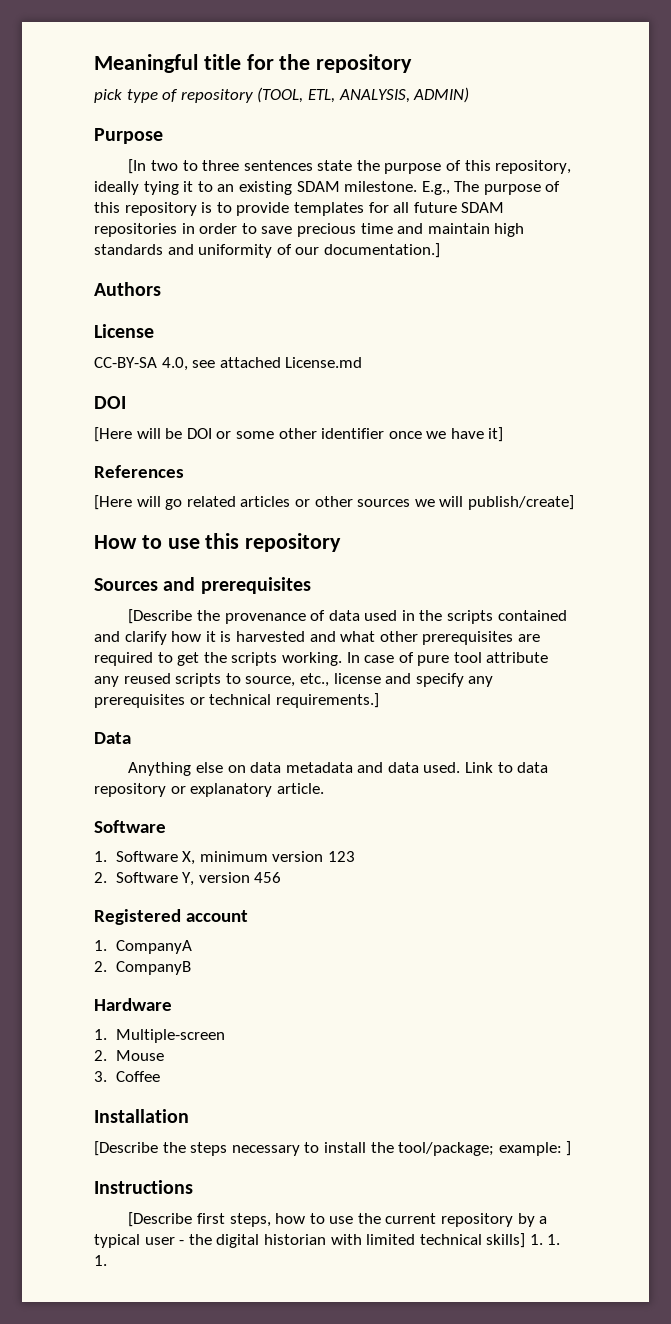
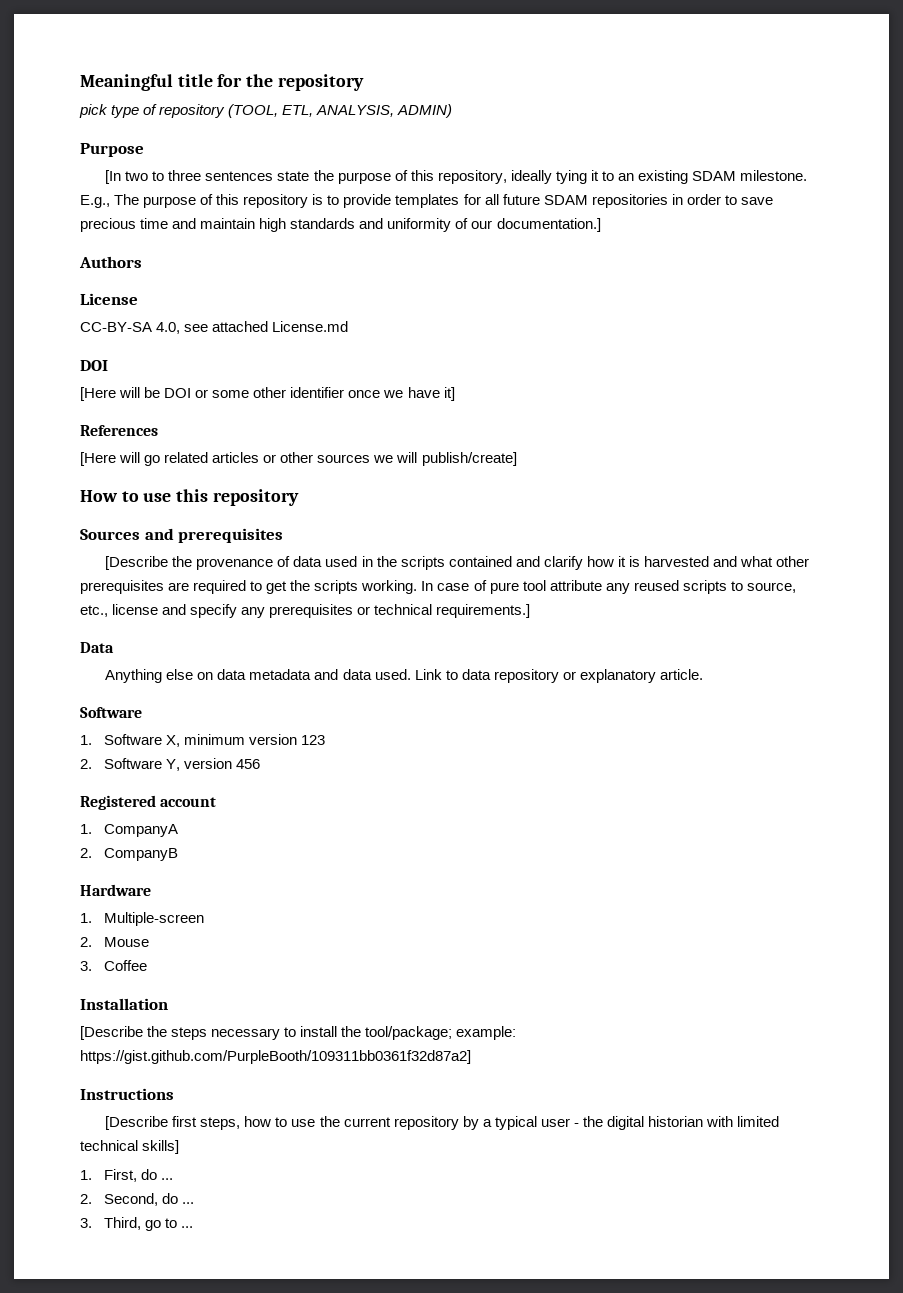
[566,1141,572,1156] ] -> [80,1050,471,1064] https://gist.github.com/PurpleBooth/109311bb0361f32d87a2]
[529,1234,561,1245] [94,1255,107,1266] 1. 1. 1. -> [80,1169,173,1182] [80,1193,194,1206] [80,1217,193,1231] // 1. First, do ... // 2. Second, do ... // 3. Third, go to ...

